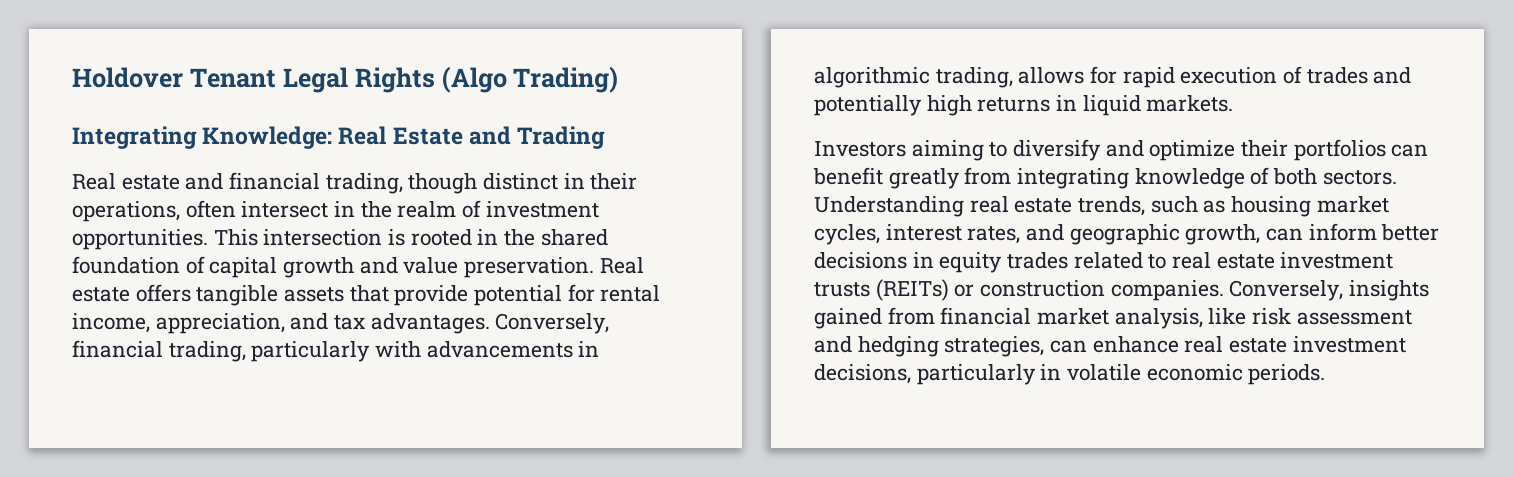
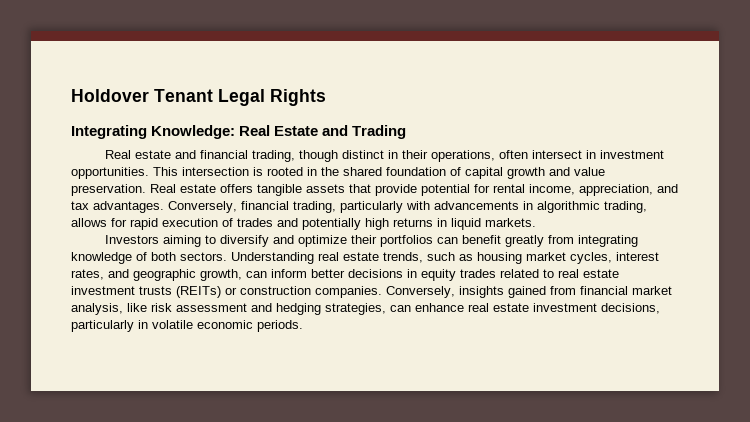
[441,66,619,93] (Algo Trading) -> (326, 97) none
[360,200,482,218] the realm of -> (596, 154) none

